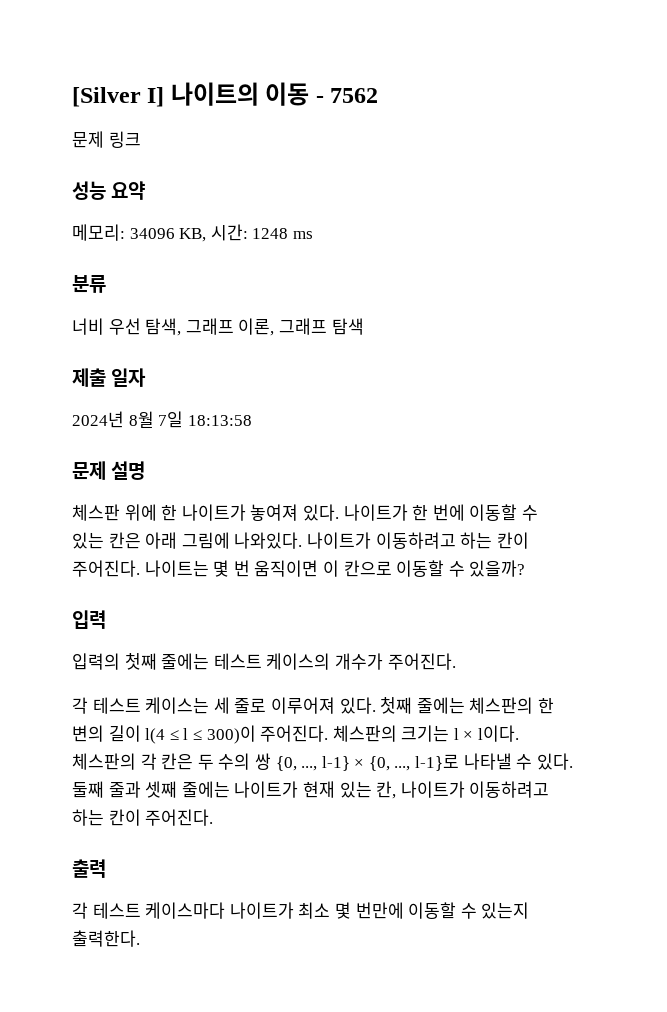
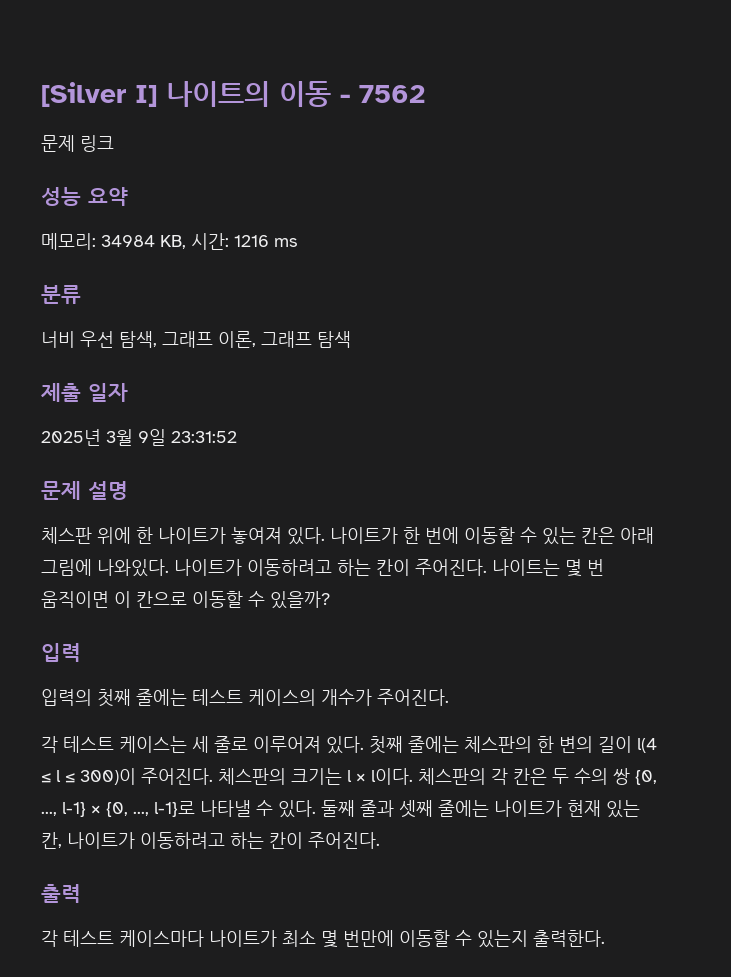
[129,228,175,239] 34096 -> [101,235,155,247] 34984
[252,228,289,239] 1248 -> [234,235,269,247] 1216
[72,411,252,428] 2024년 8월 7일 18:13:58 -> [41,429,237,446] 2025년 3월 9일 23:31:52

